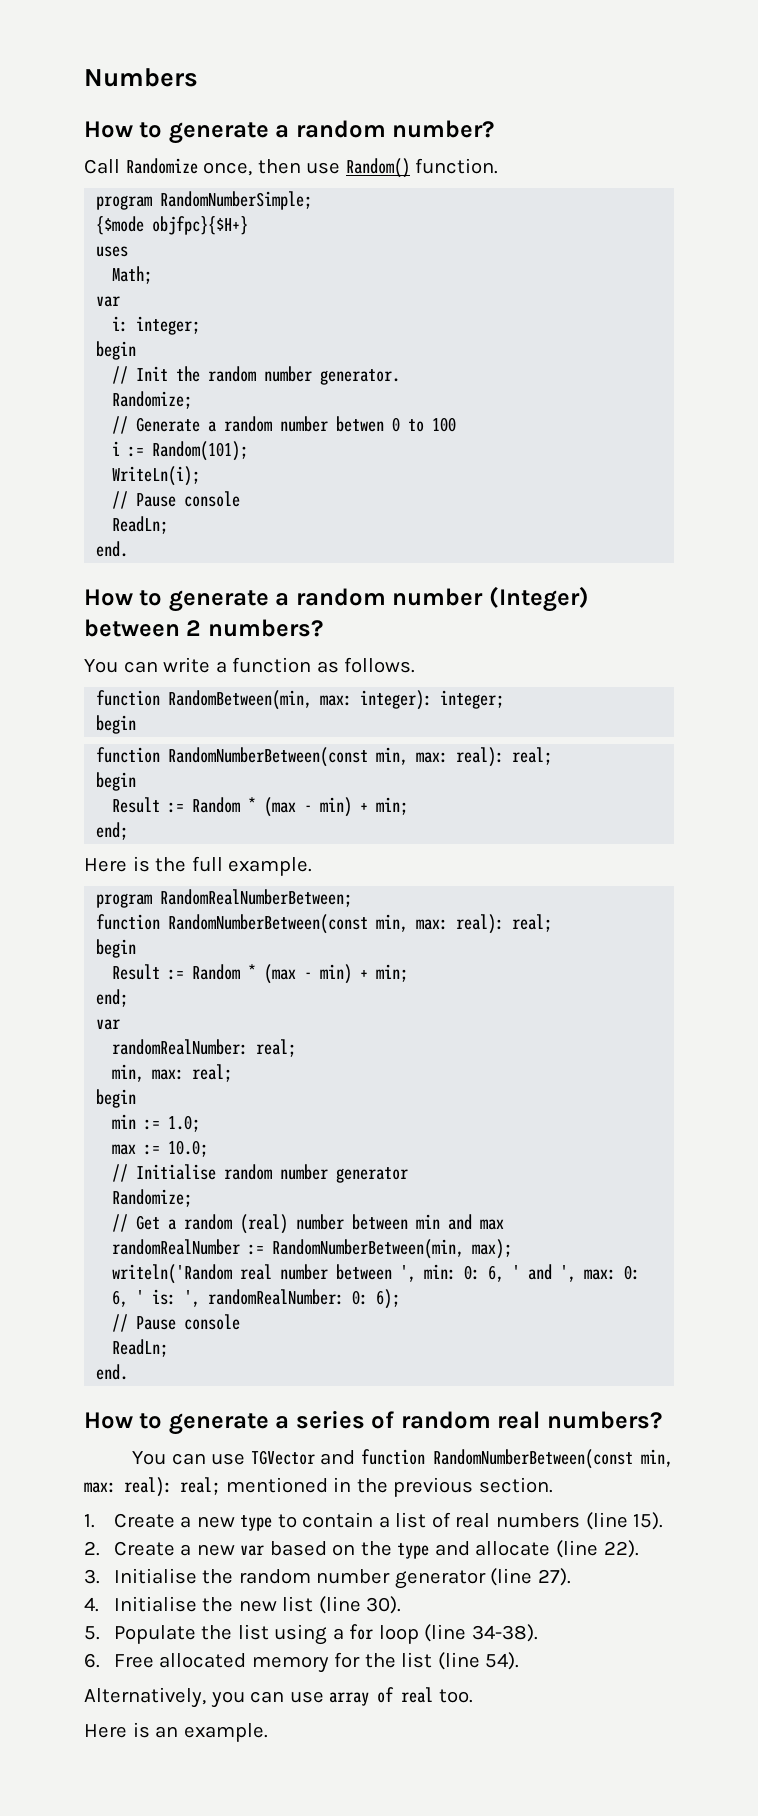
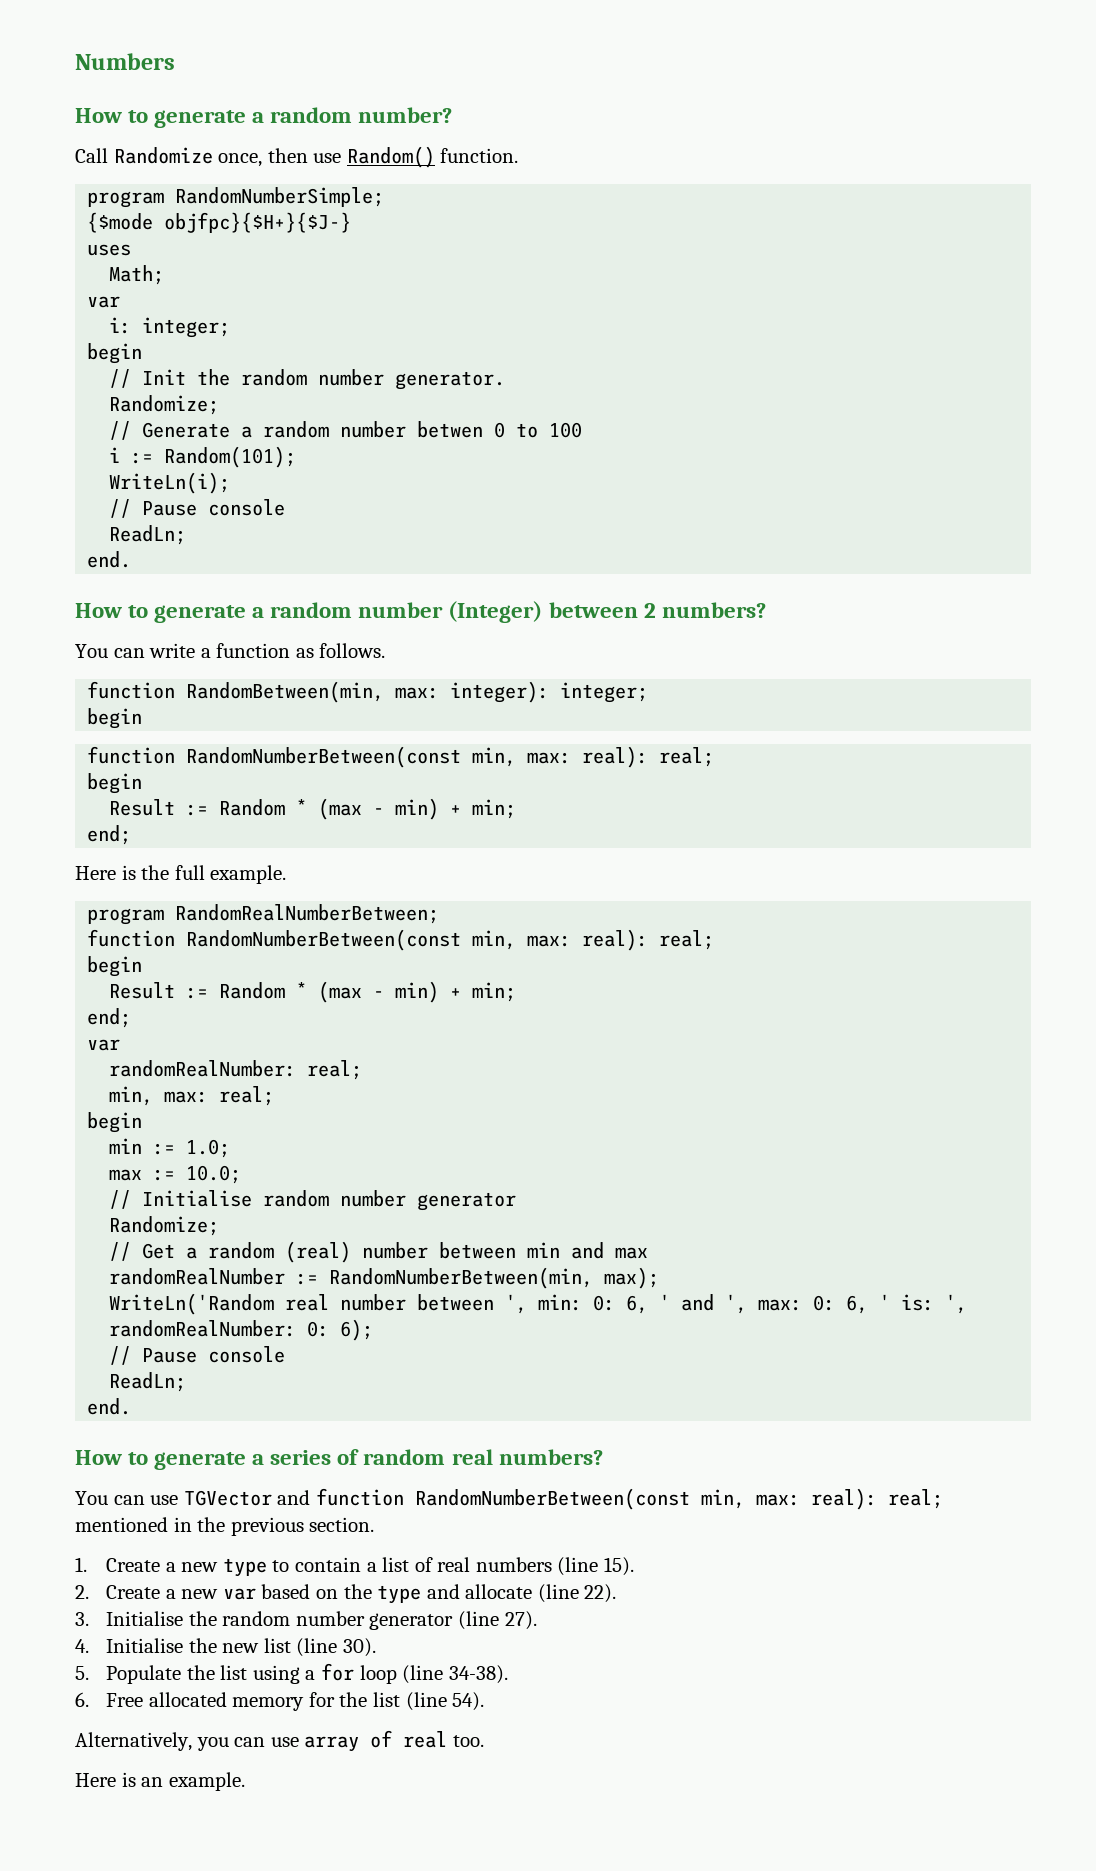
[152,216,249,235] objfpc}{$H+} -> [164,212,352,233] objfpc}{$H+}{$J-}
[112,1264,233,1284] writeln('Random -> [109,1293,275,1315] WriteLn('Random

